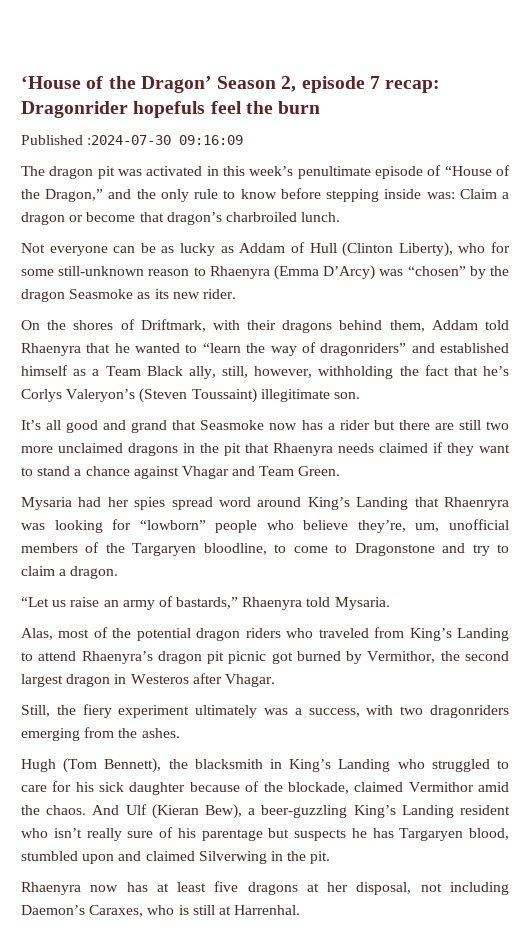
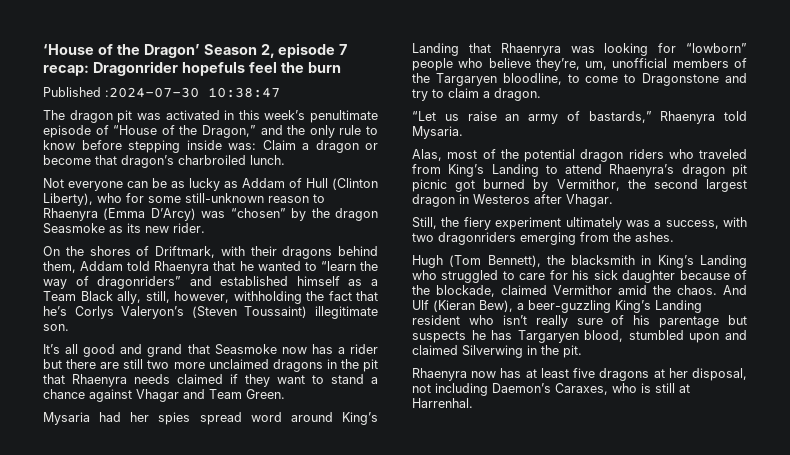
[179,135,244,145] 09:16:09 -> [208,87,280,98] 10:38:47

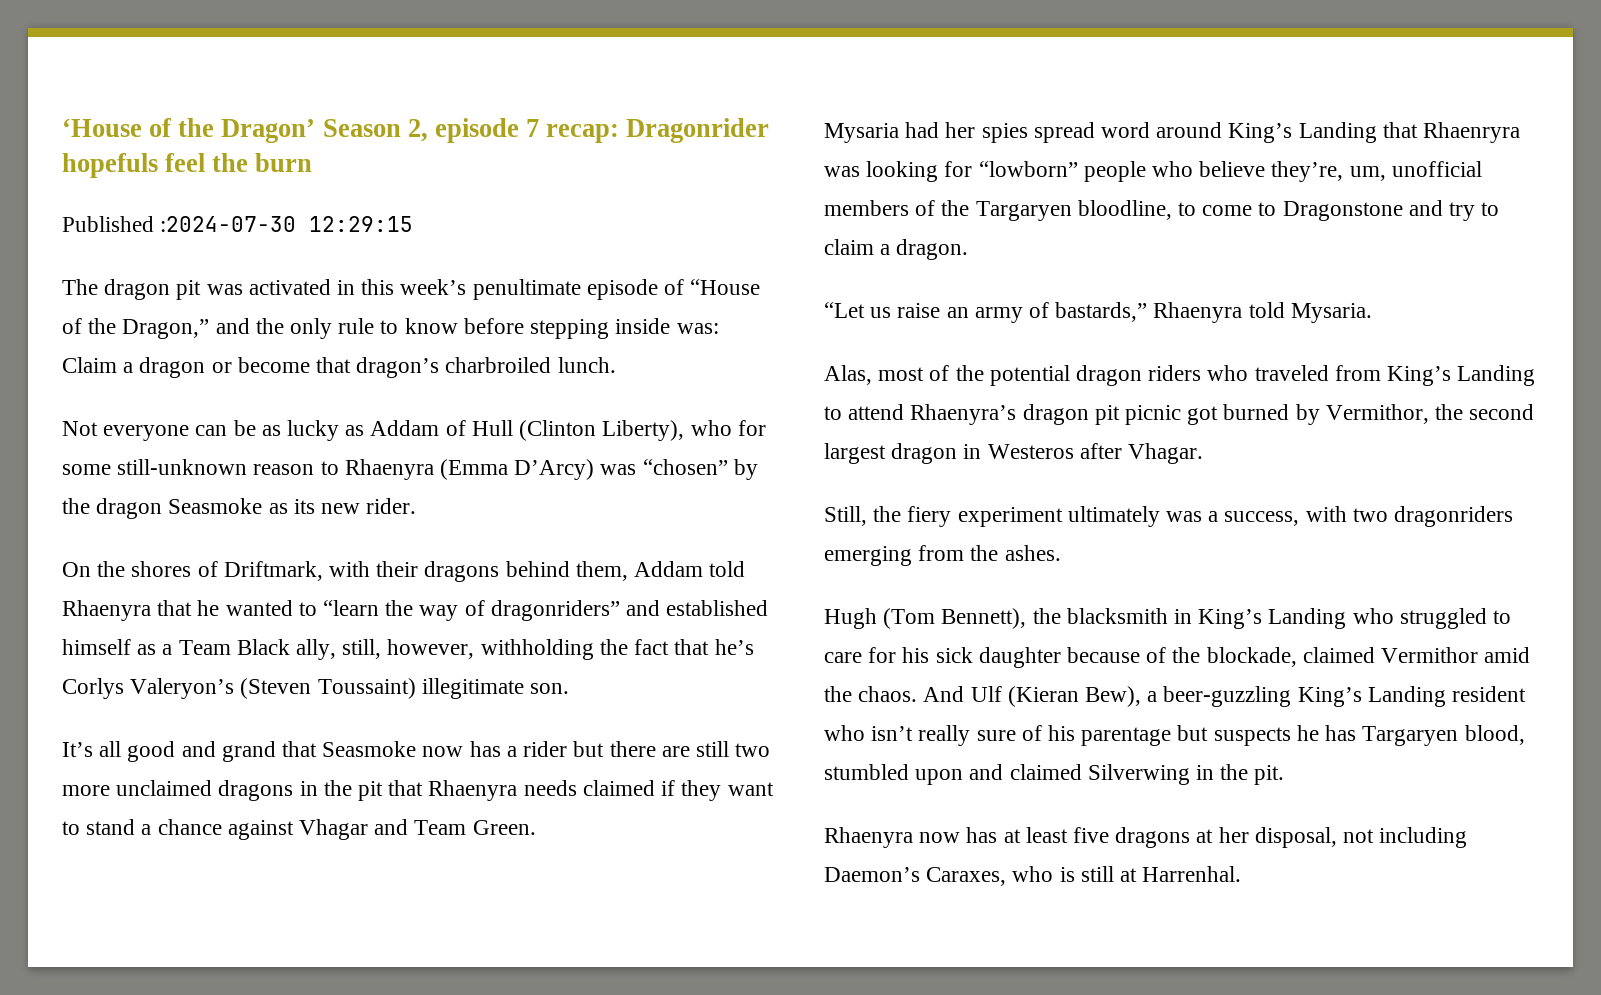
[208,87,280,98] 10:38:47 -> [309,216,414,232] 12:29:15

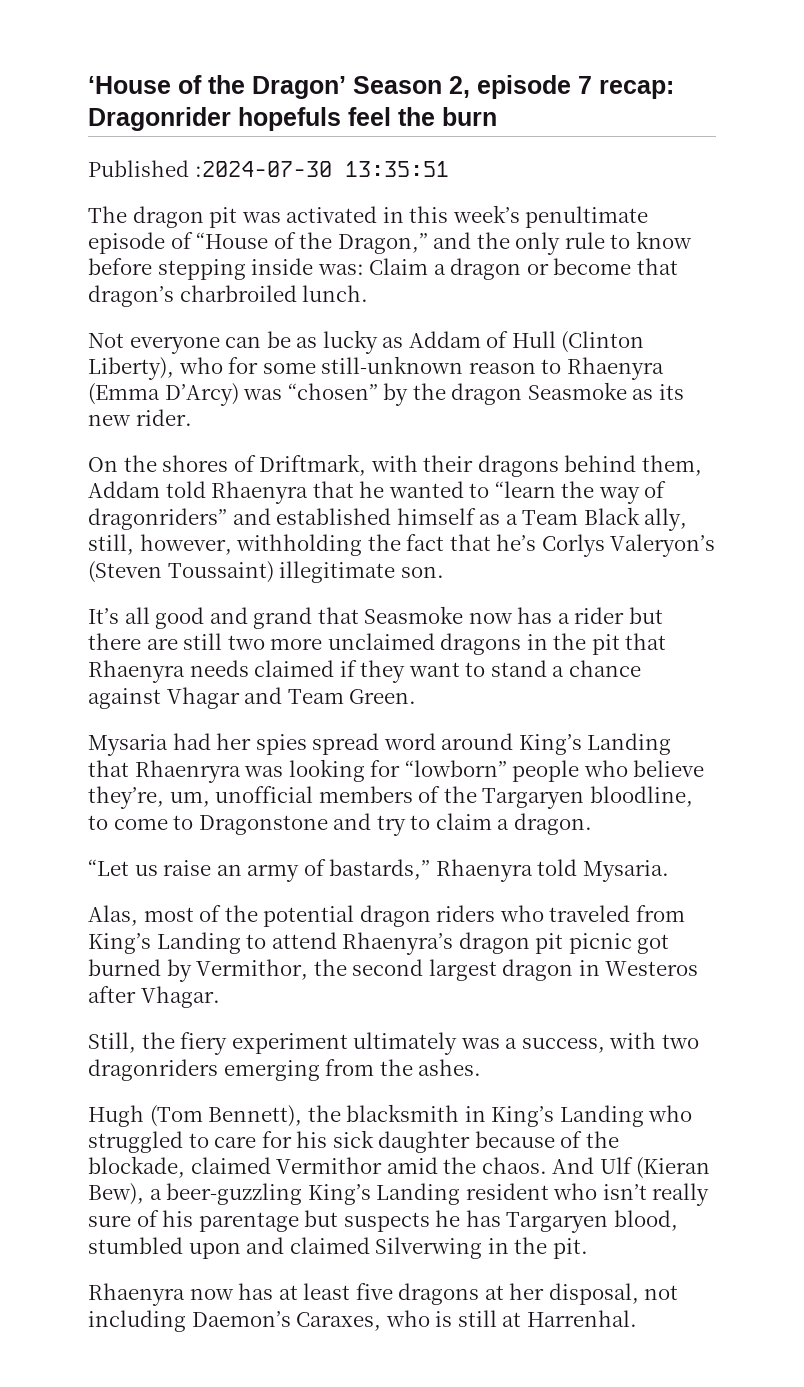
[309,216,414,232] 12:29:15 -> [344,161,449,177] 13:35:51

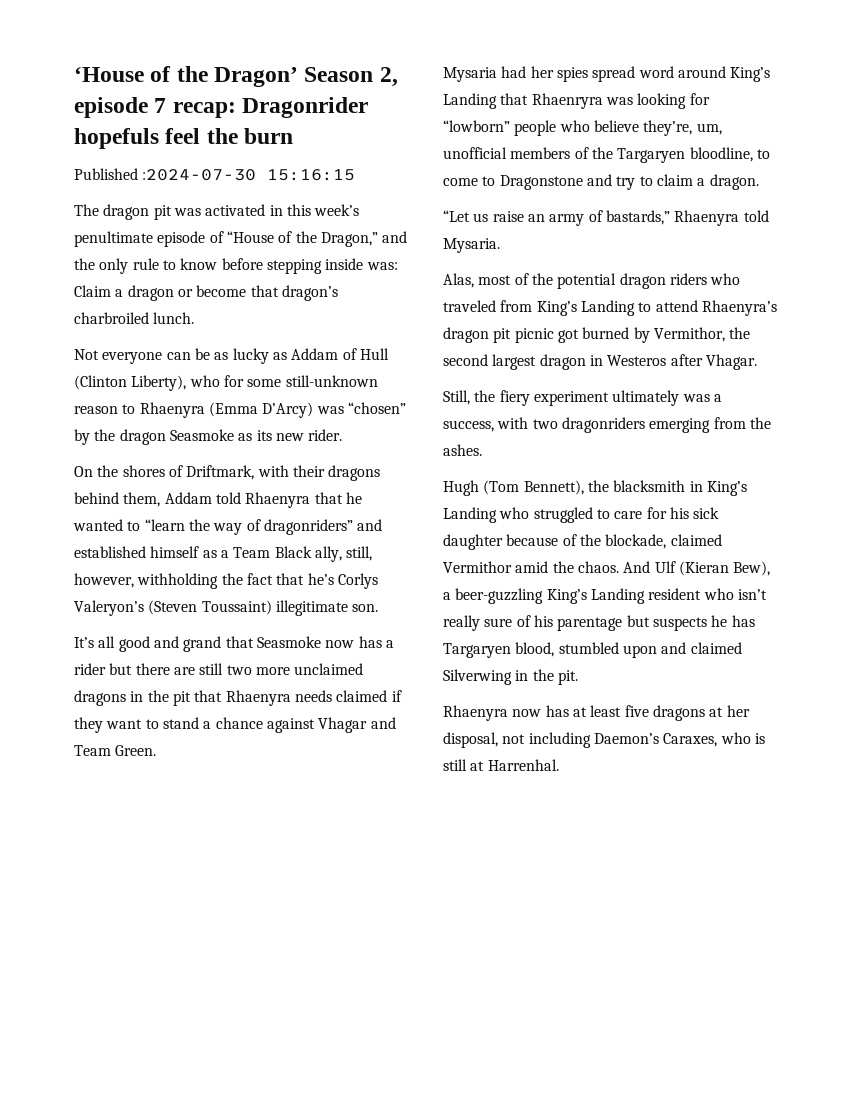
[344,161,449,177] 13:35:51 -> [267,169,356,181] 15:16:15

